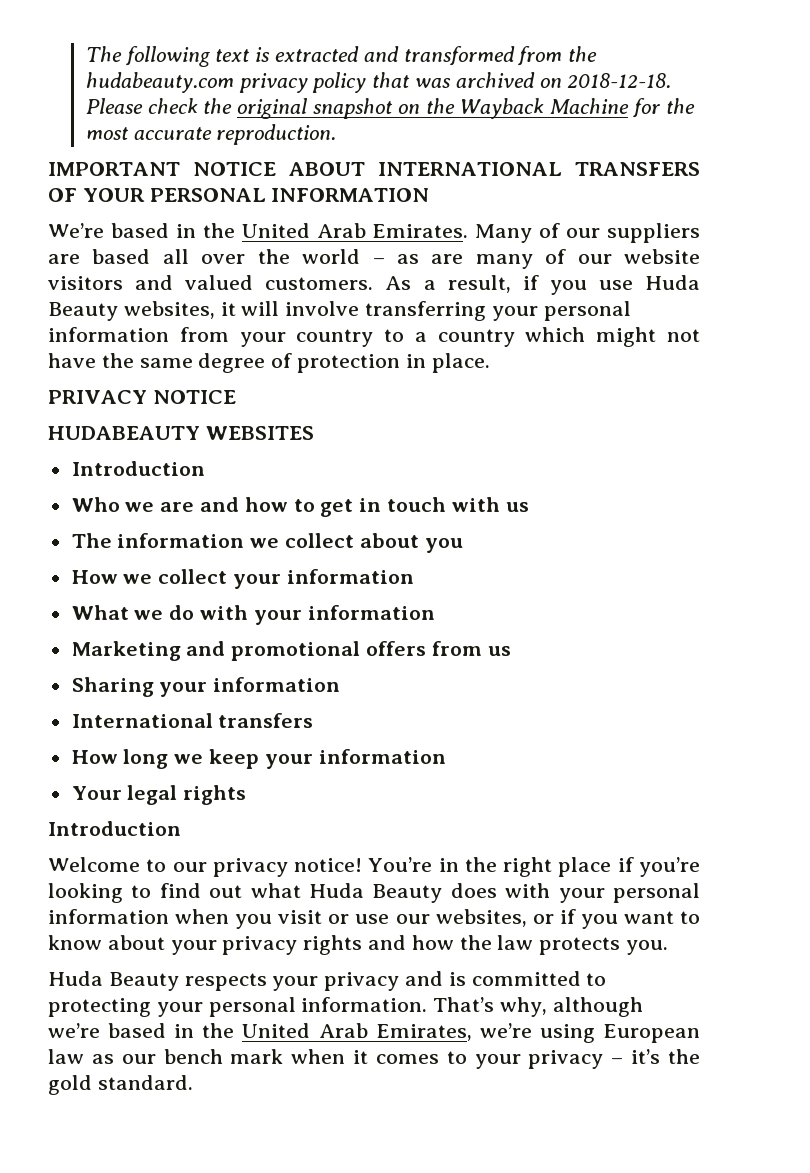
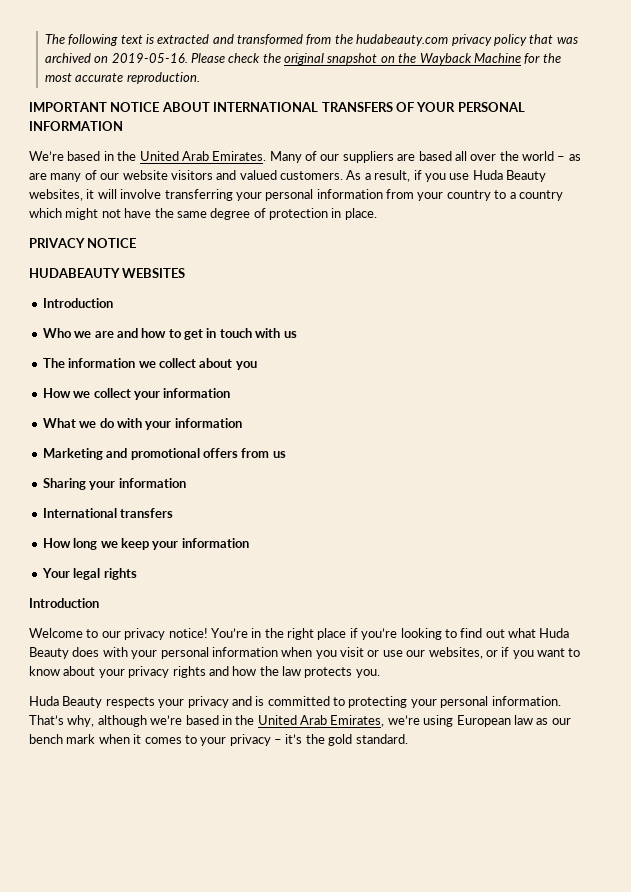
[567,73,672,88] 2018-12-18. -> [111,53,188,63] 2019-05-16.

